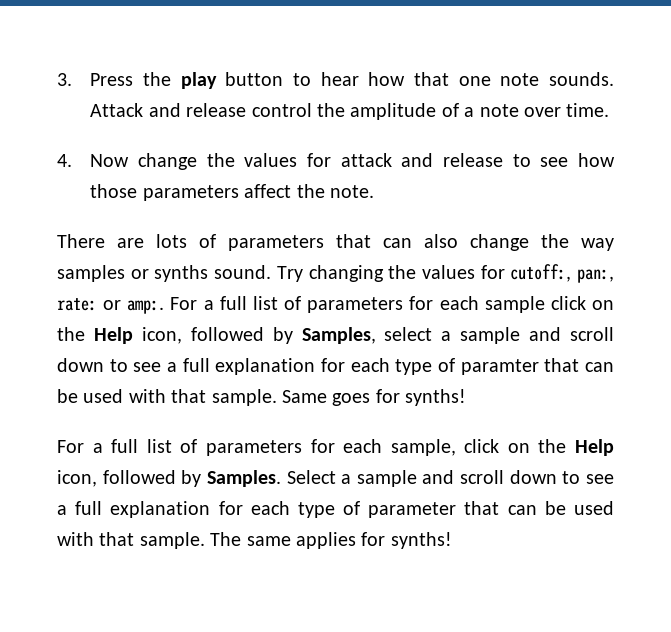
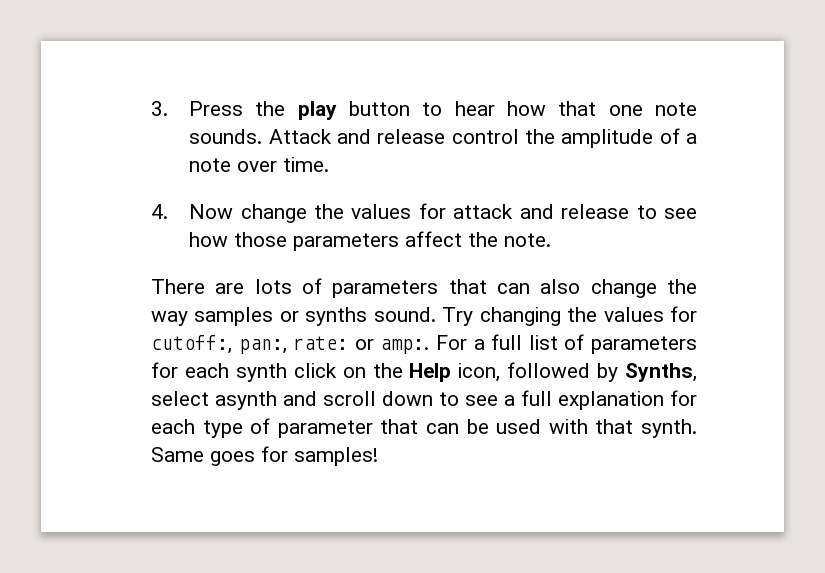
[484,296,614,313] [57,327,614,344] [57,358,615,375] [57,389,467,406] [57,439,614,456] [57,470,417,487] sample click on the Help icon, followed by Samples, select a sample and scroll down to see a full explanation for each type of paramter that can be used with that sample. Same goes for synths! // For a full list of parameters for each sample, click on the Help icon, followed by Samples. Select a sample -> [235,362,697,382] [151,391,277,410] synth click on the Help icon, followed by Synths, select asynth
[139,532,452,549] sample. The same applies for synths! -> [641,419,698,438] [151,446,378,466] synth. Same goes for samples!

